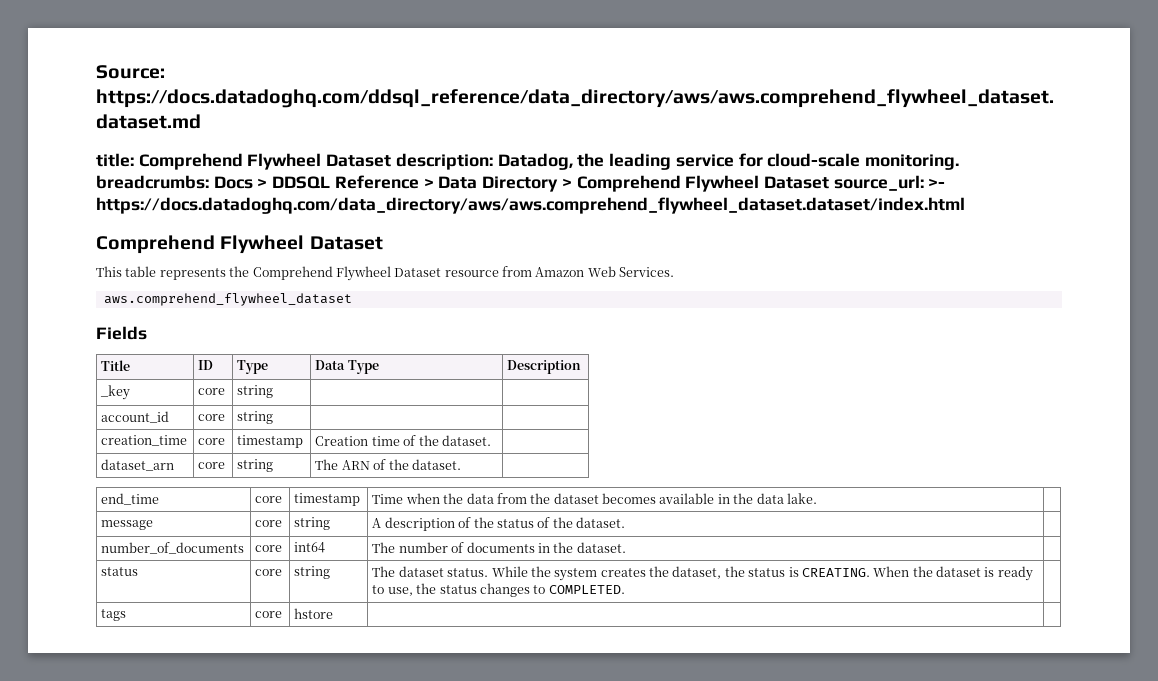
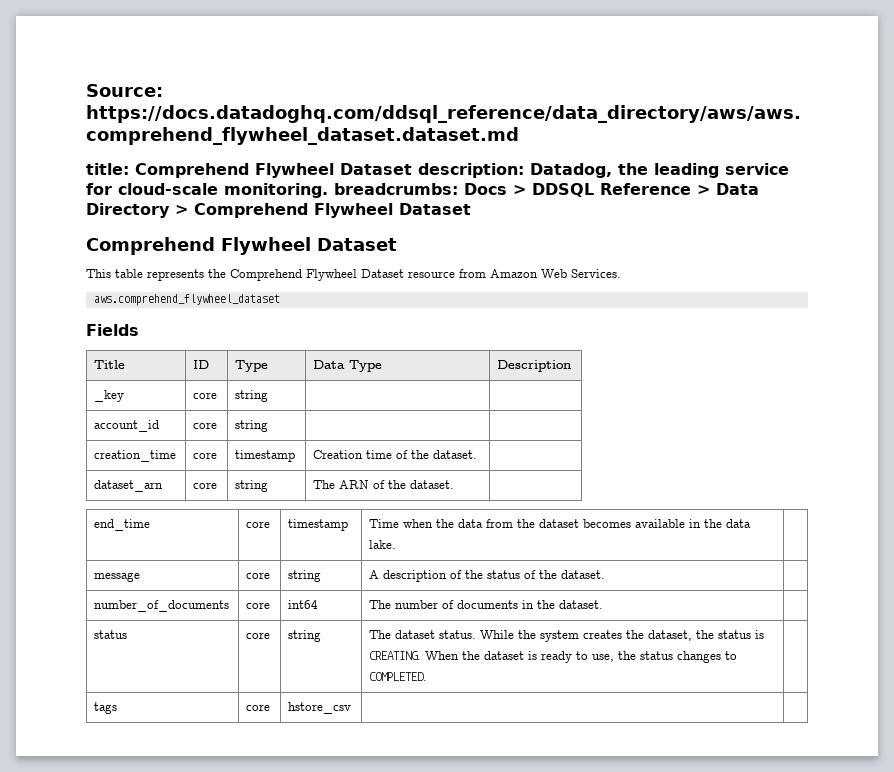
[833,175,946,191] [96,197,965,214] source_url: >- https://docs.datadoghq.com/data_directory/aws/aws.comprehend_flywheel_dataset.dataset/index.html -> (471, 209) none
[294,608,334,619] hstore -> [288,702,352,714] hstore_csv

